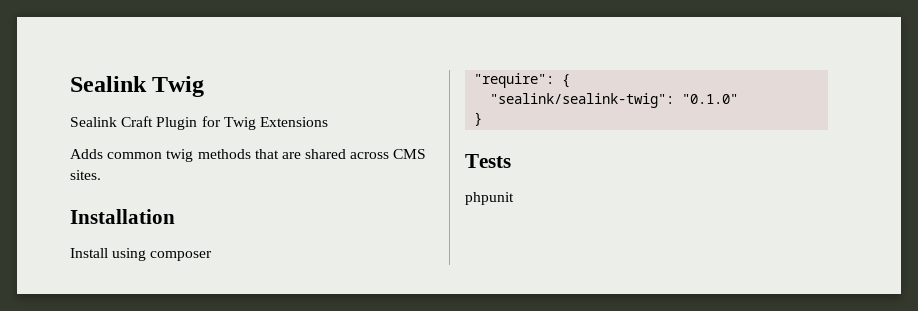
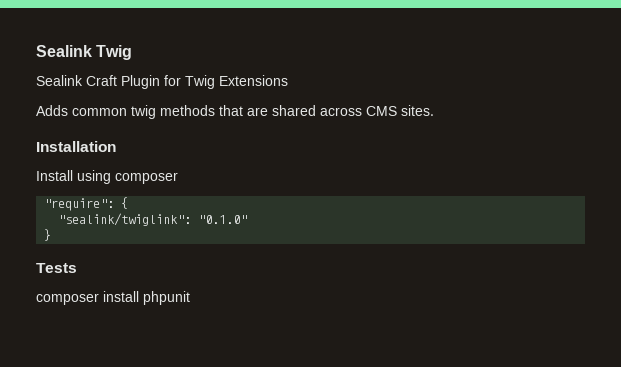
[490,93,675,108] "sealink/sealink-twig": -> [58,213,192,226] "sealink/twiglink":
(511, 161) none -> [36,291,139,305] composer install

